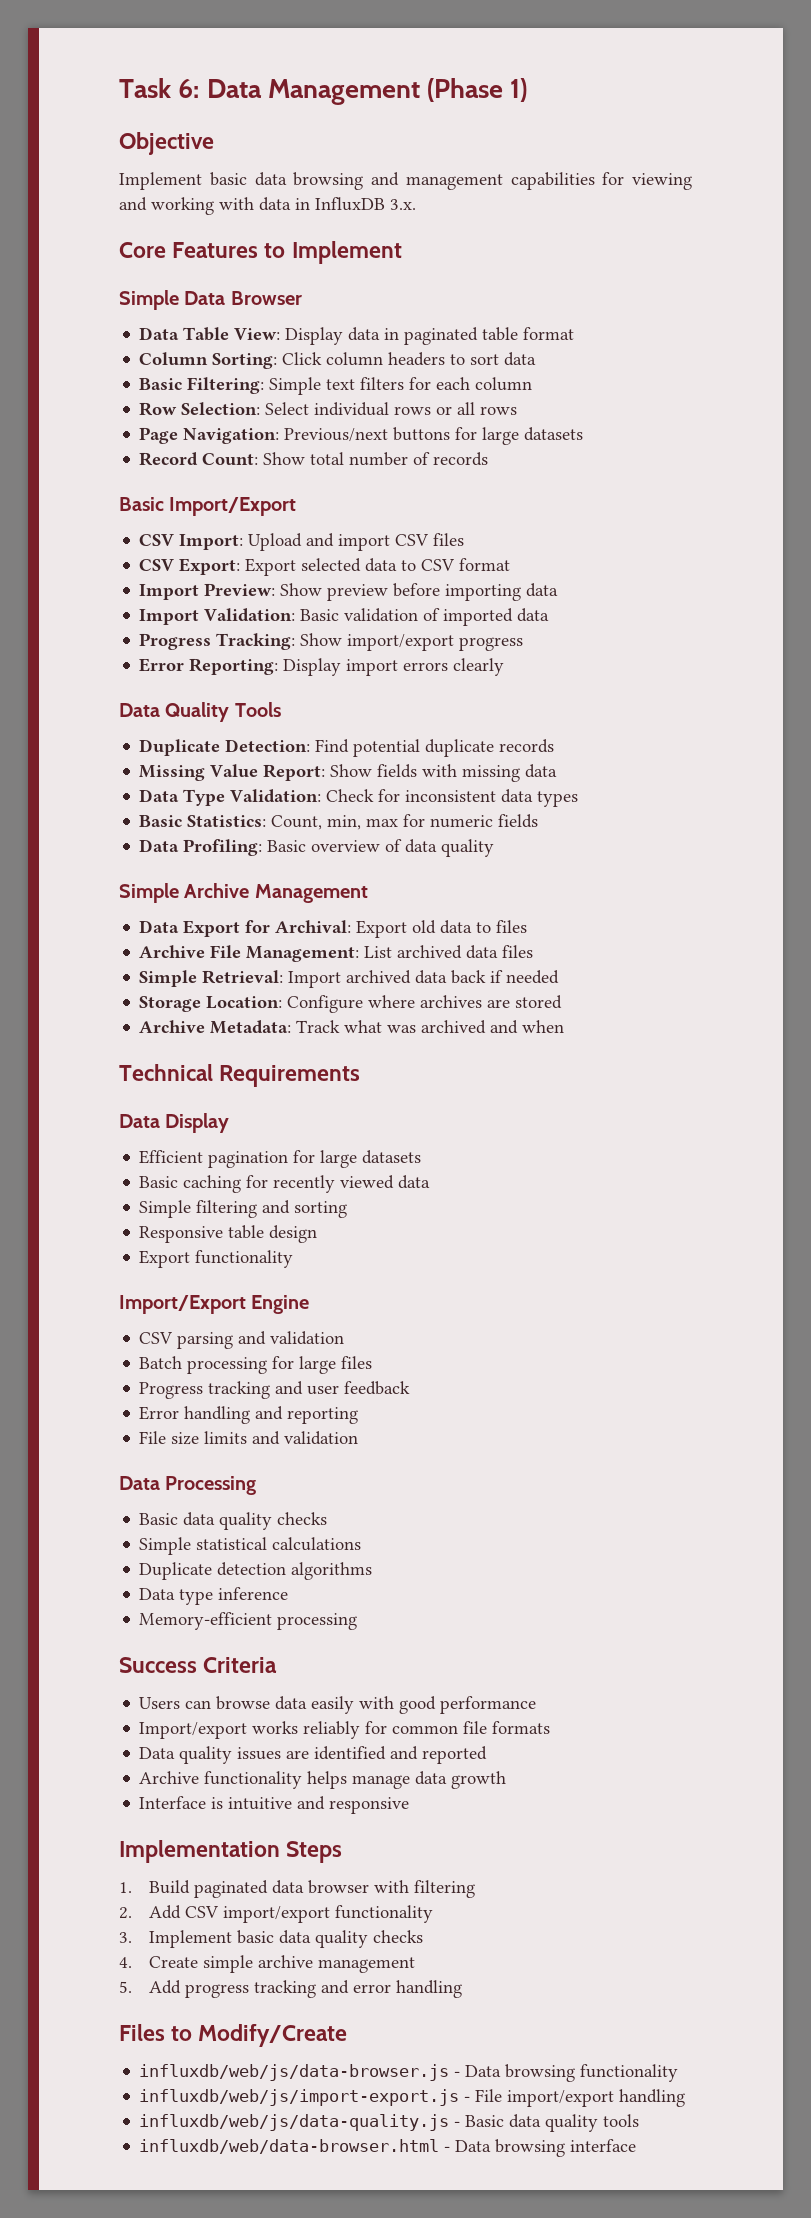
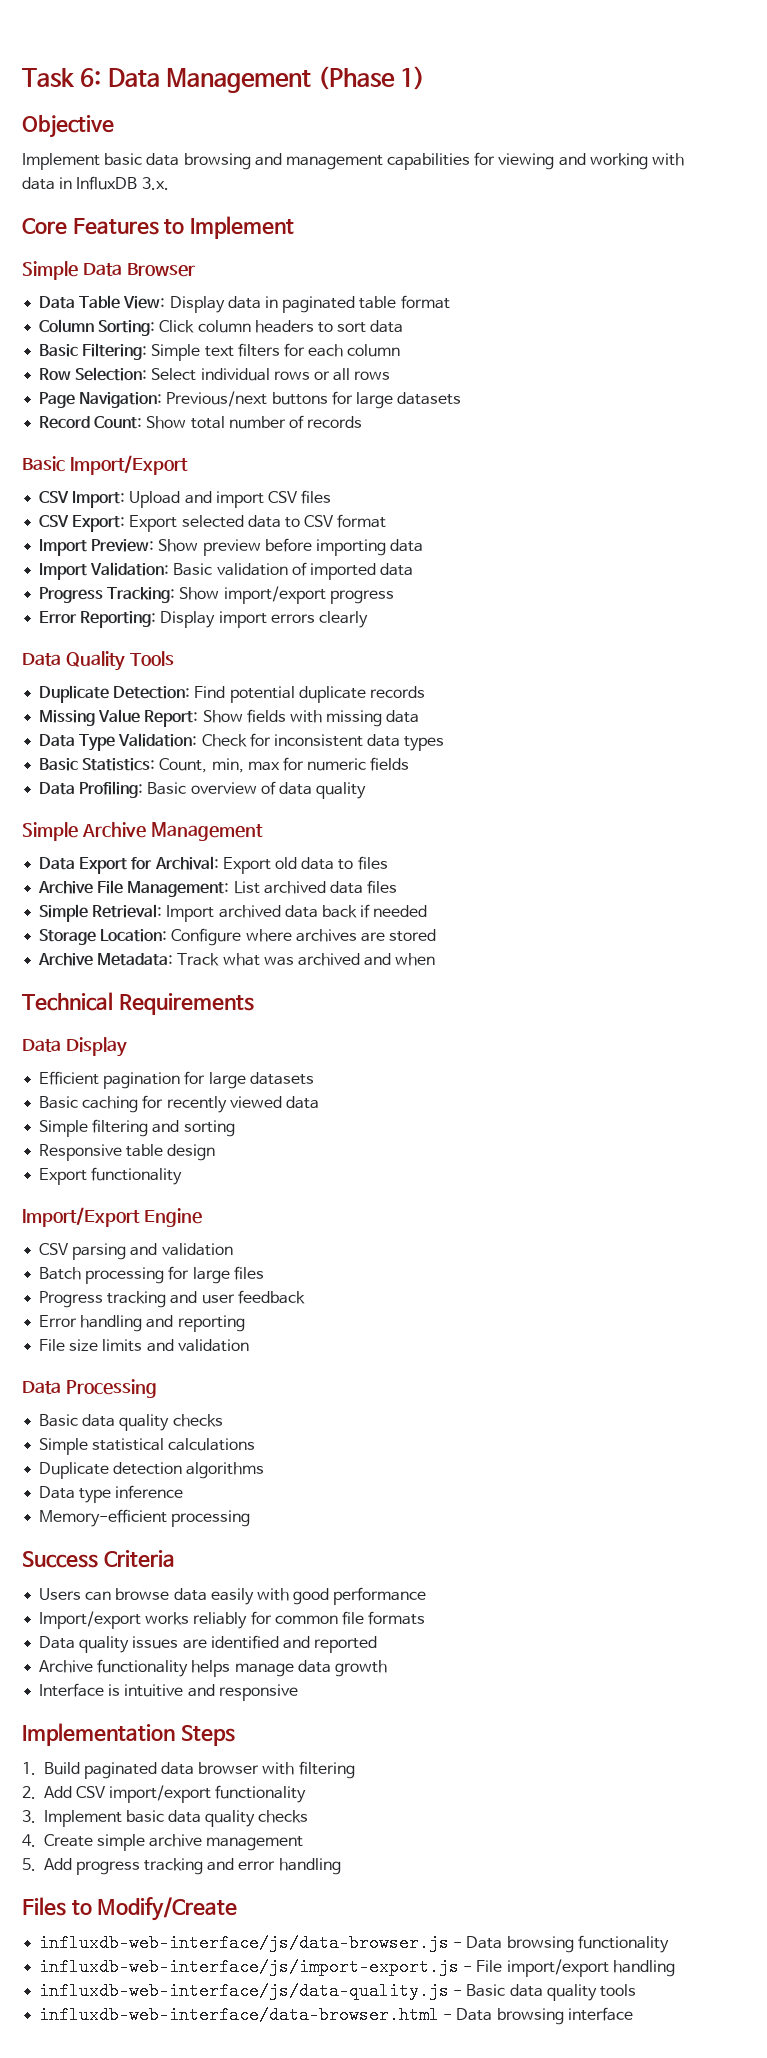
[139,2064,450,2081] influxdb/web/js/data-browser.js -> [39,1934,450,1952] influxdb-web-interface/js/data-browser.js
[139,2089,460,2106] influxdb/web/js/import-export.js -> [39,1958,460,1976] influxdb-web-interface/js/import-export.js
[139,2114,450,2131] influxdb/web/js/data-quality.js -> [39,1982,450,2000] influxdb-web-interface/js/data-quality.js
[139,2139,440,2154] influxdb/web/data-browser.html -> [39,2006,440,2024] influxdb-web-interface/data-browser.html

